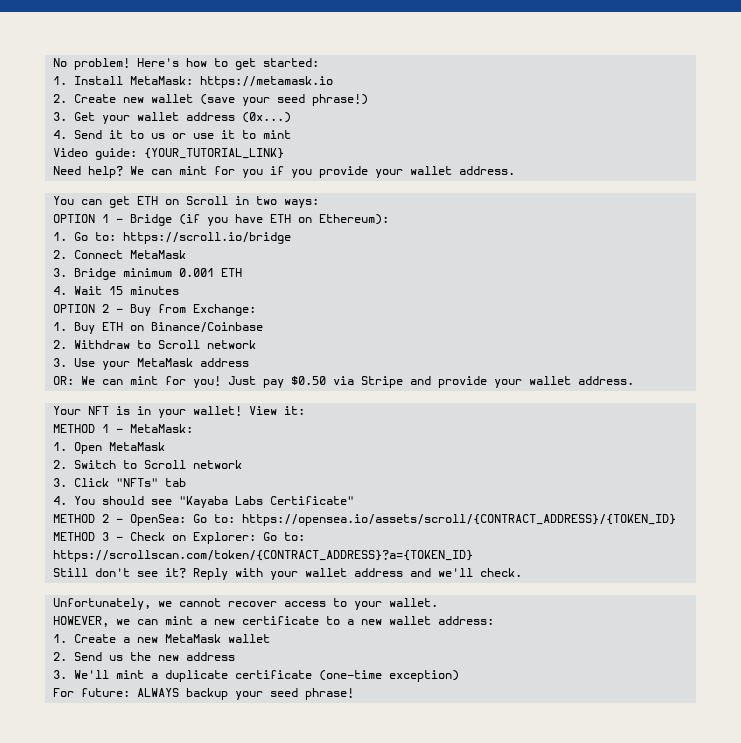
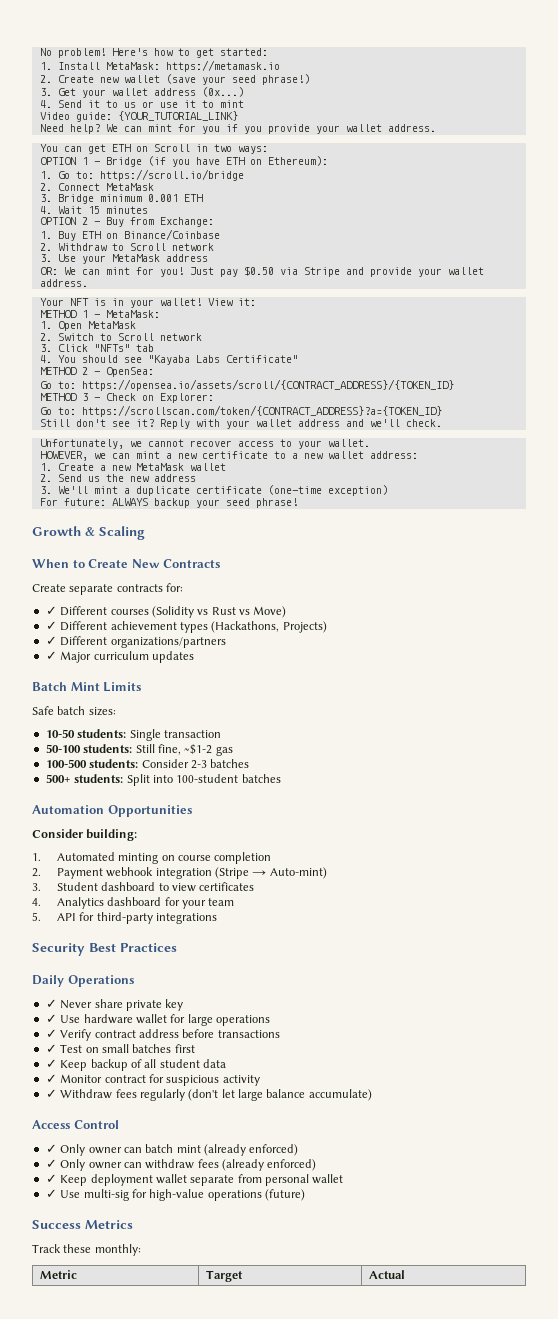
(187, 520) none -> (154, 372) //
(257, 538) none -> (214, 398) //
(355, 694) none -> [32,526,145,540] [32,559,221,568] [32,583,184,595] [45,606,287,618] [45,621,327,633] [45,636,226,648] [45,651,194,663] [32,682,142,692] [32,706,116,716] [45,729,221,741] [45,744,233,756] [45,759,250,769] [45,774,281,786] [32,805,192,817] [32,829,138,841] [32,852,272,864] [32,867,327,879] [32,882,255,892] [32,897,235,909] [32,912,218,924] [32,943,177,956] [32,975,134,987] [45,999,184,1011] [45,1014,270,1026] [45,1029,280,1041] [45,1044,195,1053] [45,1059,226,1071] [45,1074,260,1086] [45,1089,372,1101] [32,1120,119,1129] [45,1144,299,1156] [45,1159,317,1171] [45,1174,344,1186] [45,1189,305,1201] [32,1220,133,1229] [32,1244,141,1256] [40,1270,78,1279] [206,1270,244,1282] [369,1270,406,1279] // Growth & Scaling // When to Create New Contracts // Create separate contracts for: // ✓ Different courses (Solidity vs Rust vs Move) // ✓ Different achievement types (Hackathons, Projects) // ✓ Different organizations/partners // ✓ Major curriculum updates // Batch Mint Limits // Safe batch sizes: // 10-50 students: Single transaction // 50-100 students: Still fine, ~$1-2 gas // 100-500 students: Consider 2-3 batches // 500+ students: Split into 100-student batches // Automation Opportunities // Consider building: // 1. Automated minting on course completion // 2. Payment webhook integration (Stripe → Auto-mint) // 3. Student dashboard to view certificates // 4. Analytics dashboard for your team // 5. API for third-party integrations // Security Best Practices // Daily Operations // ✓ Never share private key // ✓ Use hardware wallet for large operations // ✓ Verify contract address before transactions // ✓ Test on small batches first // ✓ Keep backup of all student data // ✓ Monitor contract for suspicious activity // ✓ Withdraw fees regularly (don't let large balance accumulate) // Access Control // ✓ Only owner can batch mint (already enforced) // ✓ Only owner can withdraw fees (already enforced) // ✓ Keep deployment wallet separate from personal wallet // ✓ Use multi-sig for high-value operations (future) // Success Metrics // Track these monthly: // Metric | Target | Actual

